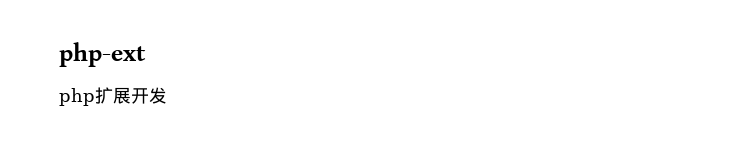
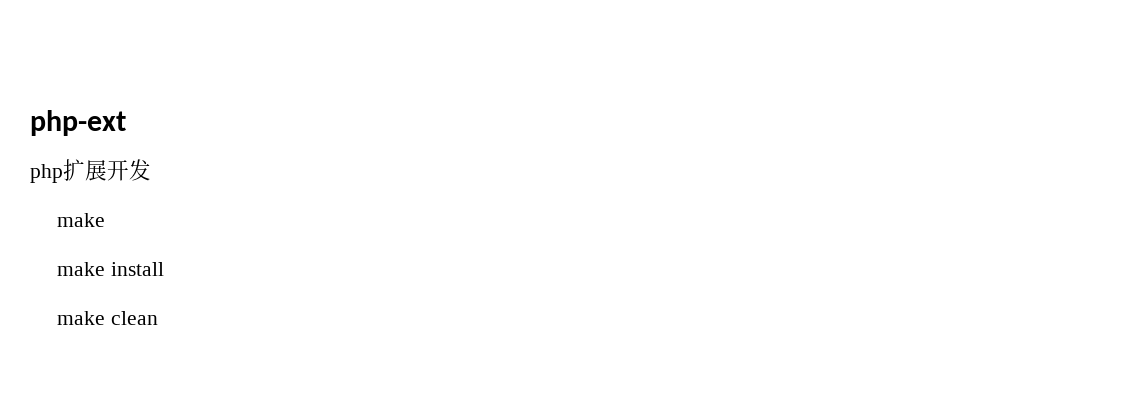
(167, 95) none -> [56,213,105,227] [56,262,164,276] [56,311,158,325] // make // make install // make clean

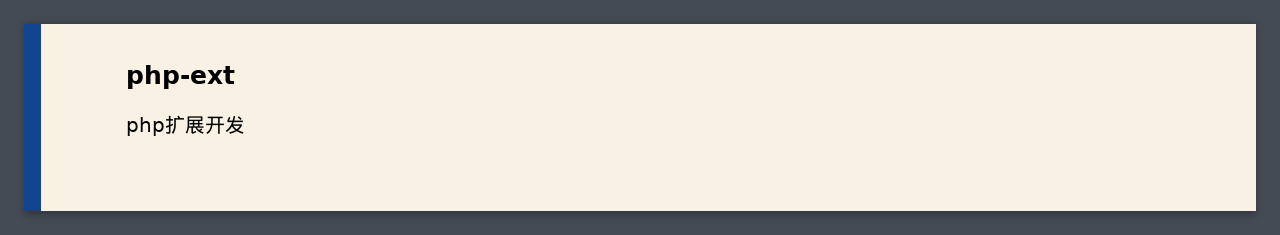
[56,213,105,227] [56,262,164,276] [56,311,158,325] // make // make install // make clean -> (245, 124) none

